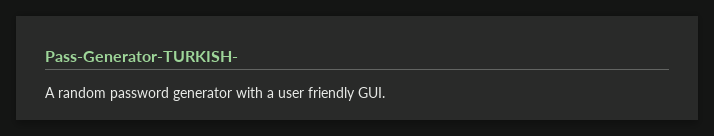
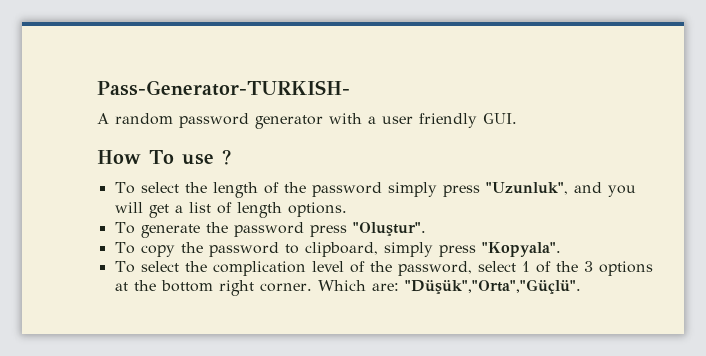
(385, 92) none -> [97,149,231,165] [114,182,636,198] [114,202,347,218] [114,222,426,238] [114,242,561,257] [114,261,653,276] [114,279,581,296] // How To use ? // To select the length of the password simply press "Uzunluk", and you will get a list of length options. // To generate the password press "Oluştur". // To copy the password to clipboard, simply press "Kopyala". // To select the complication level of the password, select 1 of the 3 options at the bottom right corner. Which are: "Düşük","Orta","Güçlü".

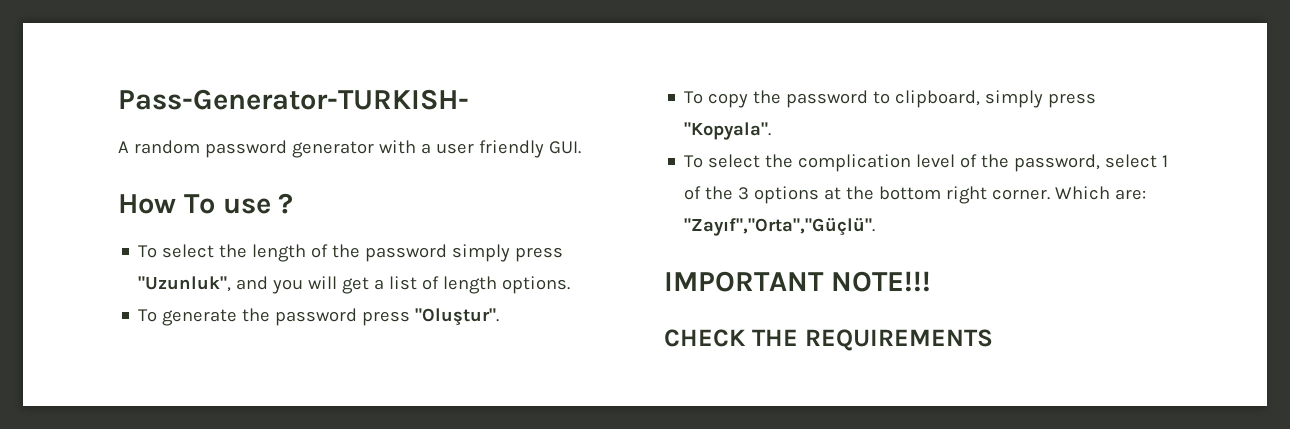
[404,279,581,294] "Düşük","Orta","Güçlü". -> [684,217,876,236] [664,271,931,292] [664,329,993,351] "Zayıf","Orta","Güçlü". // IMPORTANT NOTE!!! // CHECK THE REQUIREMENTS

